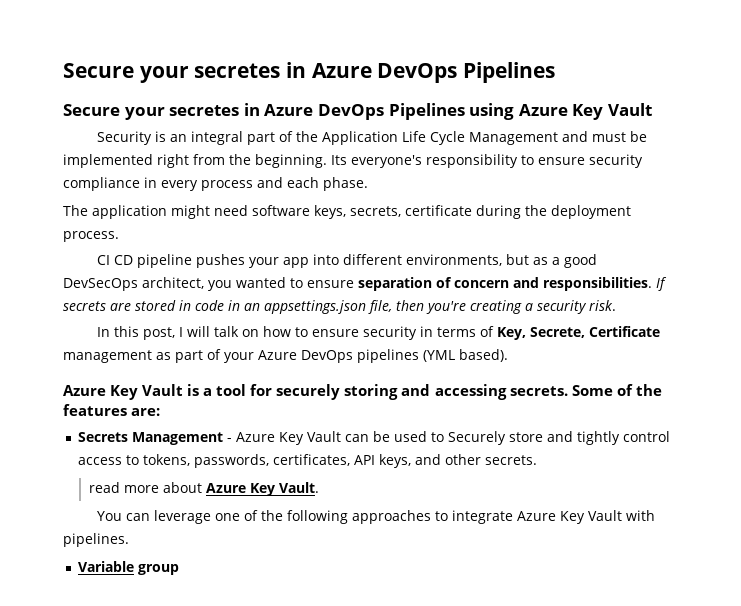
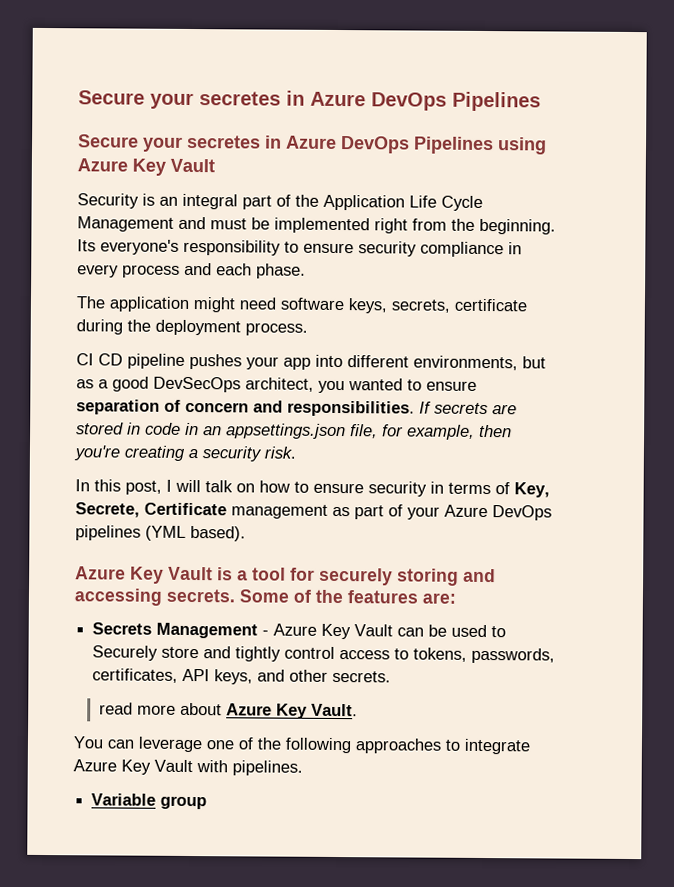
(392, 307) none -> [382,424,475,440] for example,

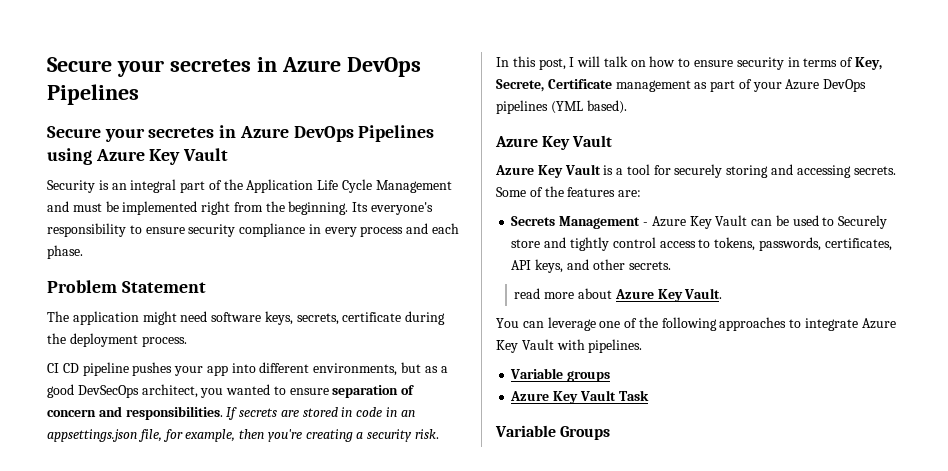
(306, 271) none -> [47,280,206,293] // Problem Statement
(213, 573) none -> [495,164,601,178] // Azure Key Vault
[160,795,208,810] group -> [567,371,611,382] [510,390,649,404] [495,425,611,440] groups // Azure Key Vault Task // Variable Groups

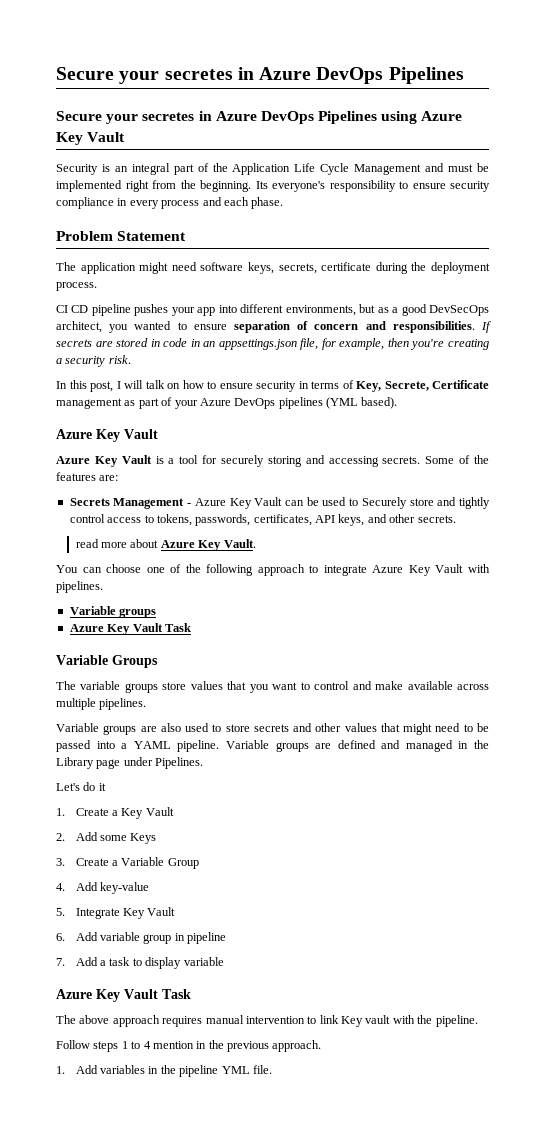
[547,317,596,331] leverage -> [106,564,142,573] choose
[719,317,787,331] approaches -> [257,564,305,576] approach
(611, 433) none -> [56,681,489,693] [56,698,147,710] [56,723,489,735] [56,740,489,752] [56,757,204,769] [56,782,106,791] [56,807,174,819] [56,832,157,844] [56,857,199,869] [56,882,150,894] [56,907,176,919] [56,932,227,944] [56,957,224,969] [56,989,191,1002] [56,1015,478,1027] [56,1040,322,1052] [56,1065,272,1077] // The variable groups store values that you want to control and make available across multiple pipelines. // Variable groups are also used to store secrets and other values that might need to be passed into a YAML pipeline. Variable groups are defined and managed in the Library page under Pipelines. // Let's do it // 1. Create a Key Vault // 2. Add some Keys // 3. Create a Variable Group // 4. Add key-value // 5. Integrate Key Vault // 6. Add variable group in pipeline // 7. Add a task to display variable // Azure Key Vault Task // The above approach requires manual intervention to link Key vault with the pipeline. // Follow steps 1 to 4 mention in the previous approach. // 1. Add variables in the pipeline YML file.

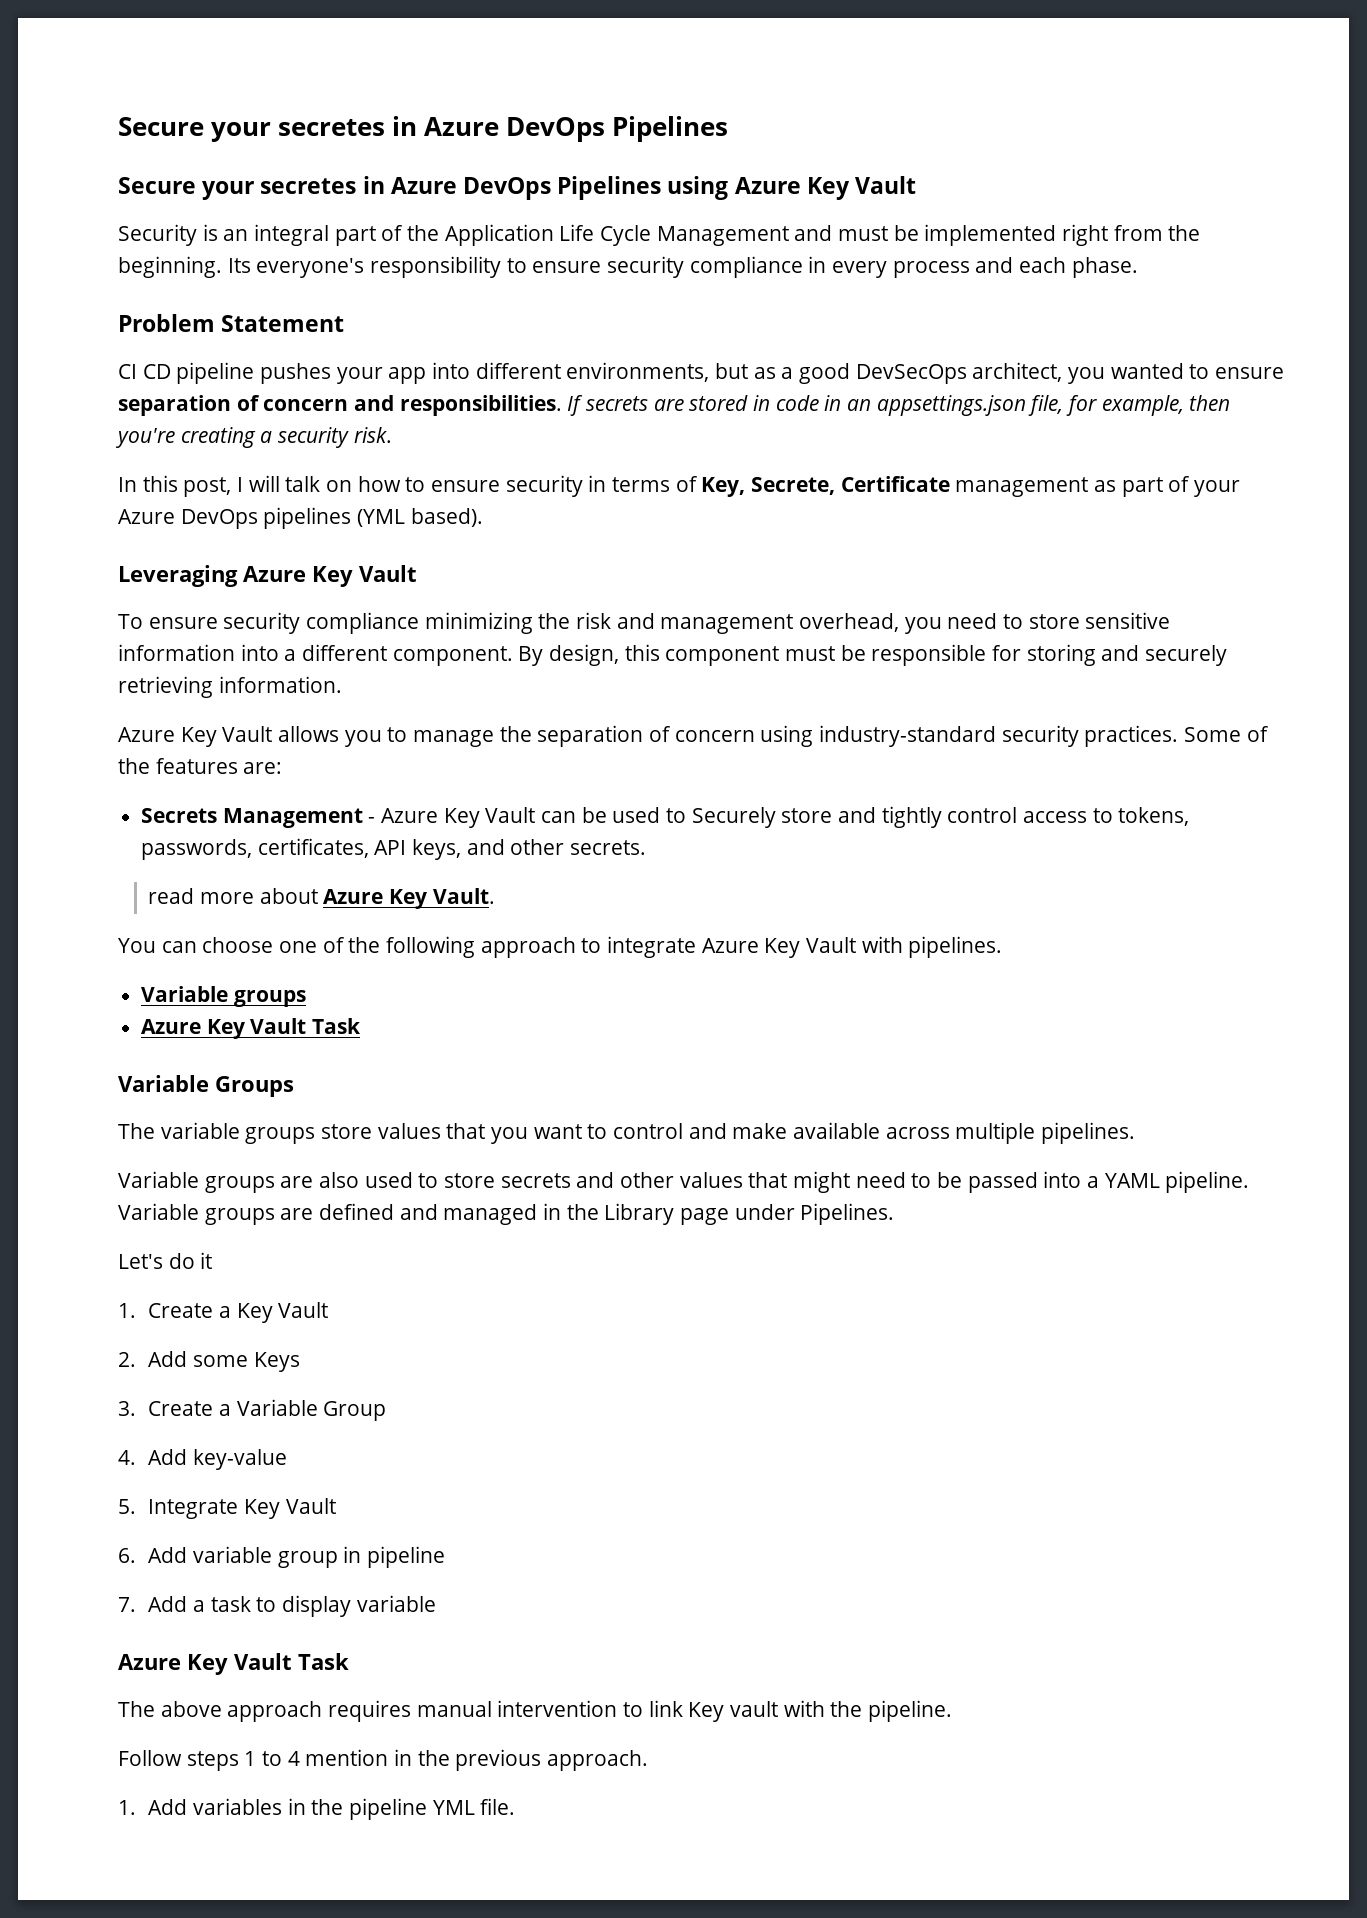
[56,262,491,274] [56,282,97,291] // The application might need software keys, secrets, certificate during the deployment process. -> (345, 323) none
[56,429,158,442] [56,455,421,467] Azure Key Vault // Azure Key Vault is a tool for securely storing and accessing secrets. -> [118,565,417,587] [118,612,1171,634] [118,644,1228,666] [118,676,342,698] [118,725,1179,747] Leveraging Azure Key Vault // To ensure security compliance minimizing the risk and management overhead, you need to store sensitive information into a different component. By design, this component must be responsible for storing and securely retrieving information. // Azure Key Vault allows you to manage the separation of concern using industry-standard security practices.

